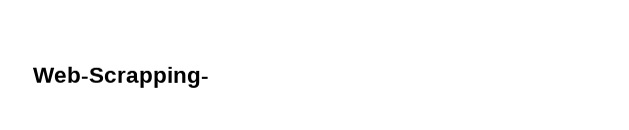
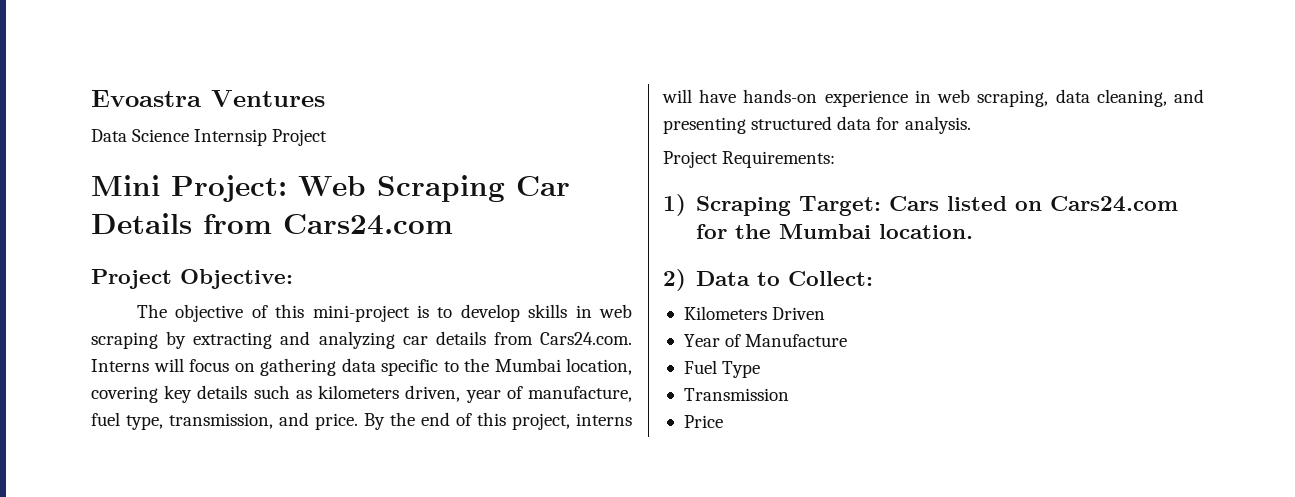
[32,66,209,88] Web-Scrapping- -> [91,90,325,107] [91,129,328,146] [91,175,570,202] [91,213,453,235] [91,269,293,289] [136,304,633,322] [91,331,632,349] [91,358,632,376] [91,385,632,403] [91,412,632,430] [662,89,1204,107] [663,116,971,134] [663,151,836,168] [663,194,1178,216] [695,224,973,239] [663,269,873,291] [683,306,826,320] [683,334,848,347] [683,360,761,378] [683,388,789,401] [683,415,723,428] Evoastra Ventures // Data Science Internsip Project // Mini Project: Web Scraping Car Details from Cars24.com // Project Objective: // The objective of this mini-project is to develop skills in web scraping by extracting and analyzing car details from Cars24.com. Interns will focus on gathering data specific to the Mumbai location, covering key details such as kilometers driven, year of manufacture, fuel type, transmission, and price. By the end of this project, interns will have hands-on experience in web scraping, data cleaning, and presenting structured data for analysis. // Project Requirements: // 1) Scraping Target: Cars listed on Cars24.com for the Mumbai location. // 2) Data to Collect: // Kilometers Driven // Year of Manufacture // Fuel Type // Transmission // Price

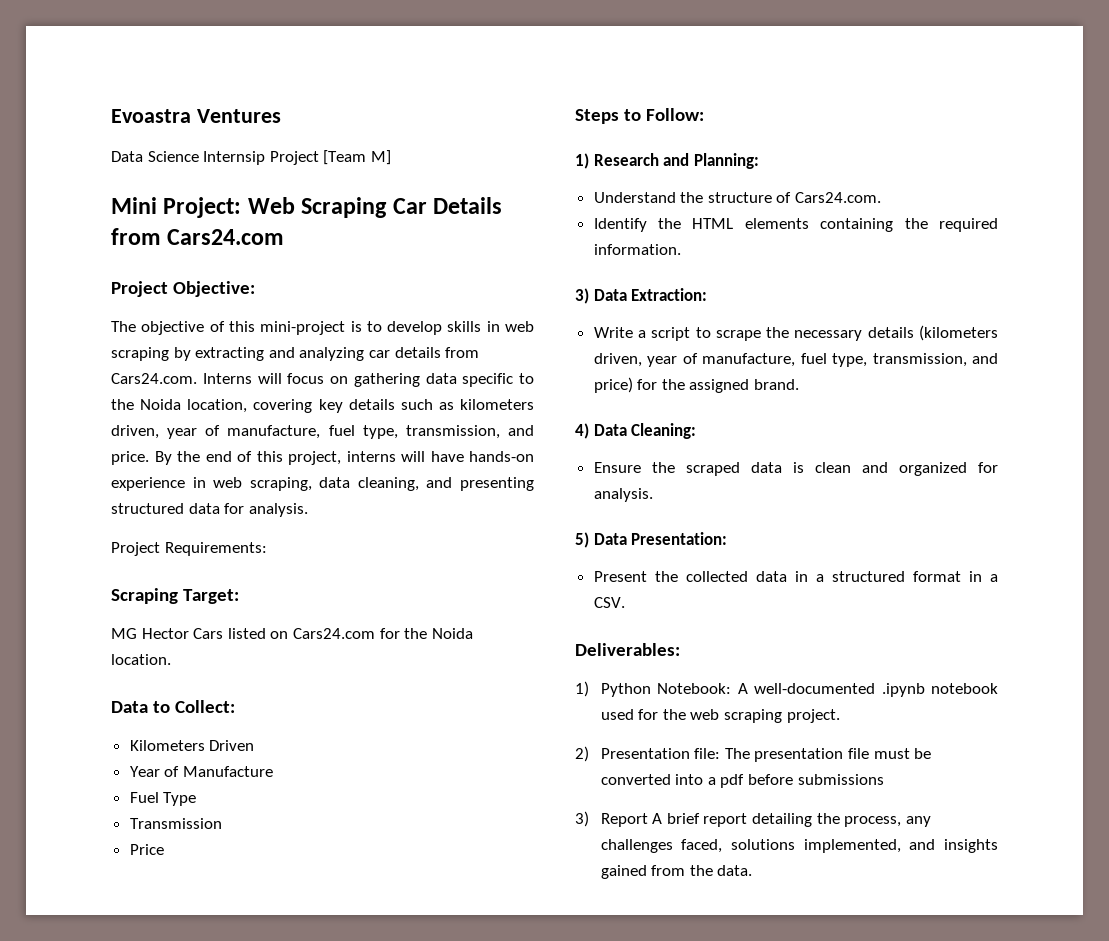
(328, 137) none -> [323,150,391,165] [Team M]
[494,358,561,372] Mumbai -> [140,399,182,410] Noida
[663,194,686,216] 1) -> (267, 549) none
(881, 206) none -> [111,628,189,639] // MG Hector
[778,224,871,239] Mumbai -> [431,628,473,639] Noida
[663,269,686,291] 2) -> (171, 659) none
(723, 421) none -> [575,108,705,124] [575,153,759,169] [593,192,882,203] [593,218,998,232] [593,244,681,255] [575,288,708,304] [593,325,998,341] [593,353,998,367] [593,377,800,393] [575,423,697,439] [593,462,998,476] [593,488,653,502] [575,532,728,548] [593,571,998,582] [593,597,625,608] [575,643,680,656] [575,681,998,697] [600,709,840,723] [575,746,932,762] [600,774,884,788] [575,811,931,827] [600,839,998,853] [600,865,753,879] // Steps to Follow: // 1) Research and Planning: // Understand the structure of Cars24.com. // Identify the HTML elements containing the required information. // 3) Data Extraction: // Write a script to scrape the necessary details (kilometers driven, year of manufacture, fuel type, transmission, and price) for the assigned brand. // 4) Data Cleaning: // Ensure the scraped data is clean and organized for analysis. // 5) Data Presentation: // Present the collected data in a structured format in a CSV. // Deliverables: // 1) Python Notebook: A well-documented .ipynb notebook used for the web scraping project. // 2) Presentation file: The presentation file must be converted into a pdf before submissions // 3) Report A brief report detailing the process, any challenges faced, solutions implemented, and insights gained from the data.

